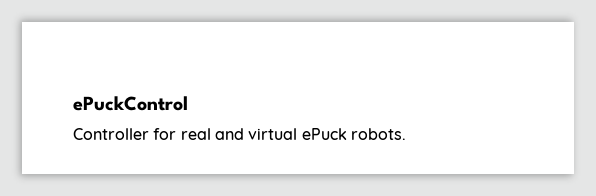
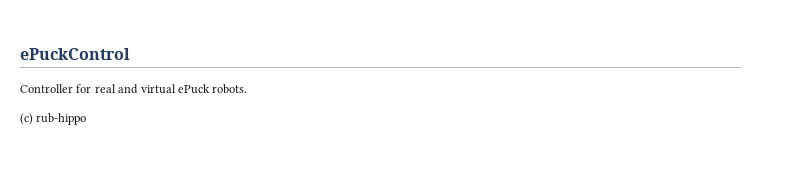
(406, 134) none -> [20,113,87,125] // (c) rub-hippo

